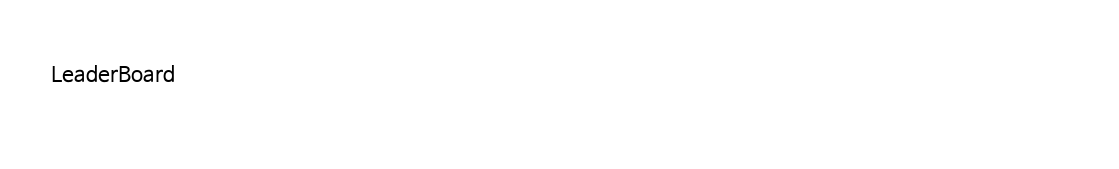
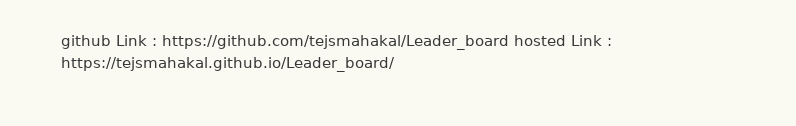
[51,65,175,83] LeaderBoard -> [61,35,612,50] [61,57,395,72] github Link : https://github.com/tejsmahakal/Leader_board hosted Link : https://tejsmahakal.github.io/Leader_board/

